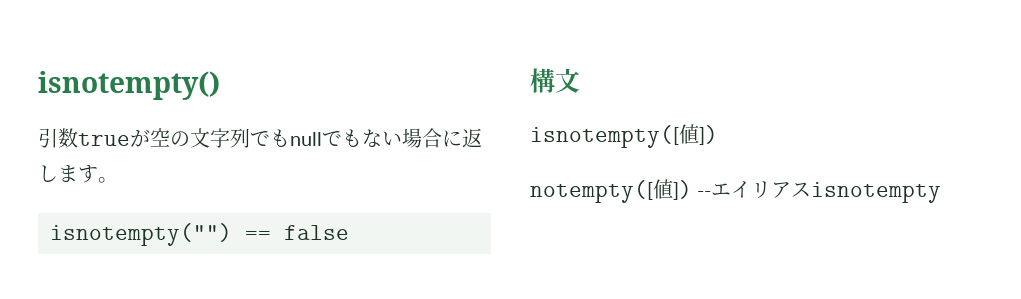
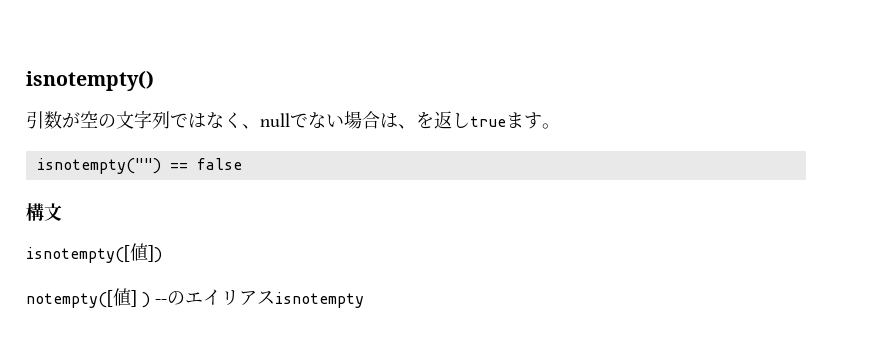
[78,133,130,146] true -> (62, 120) none
[270,128,482,148] [38,165,58,182] もnullでもない場合に返し -> [188,111,506,129] はなく、nullでない場合は、を返しtrue
[673,180,712,200] ]) -- -> [131,290,185,308] ] ) --の

